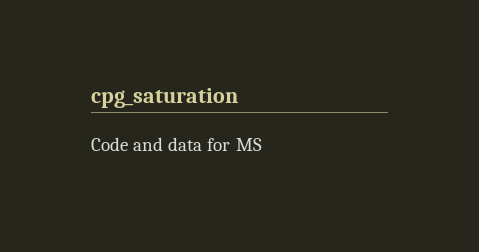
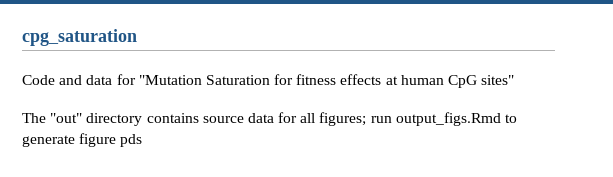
[235,138,262,151] MS -> [138,74,515,88] [22,112,518,126] [22,133,143,147] "Mutation Saturation for fitness effects at human CpG sites" // The "out" directory contains source data for all figures; run output_figs.Rmd to generate figure pds

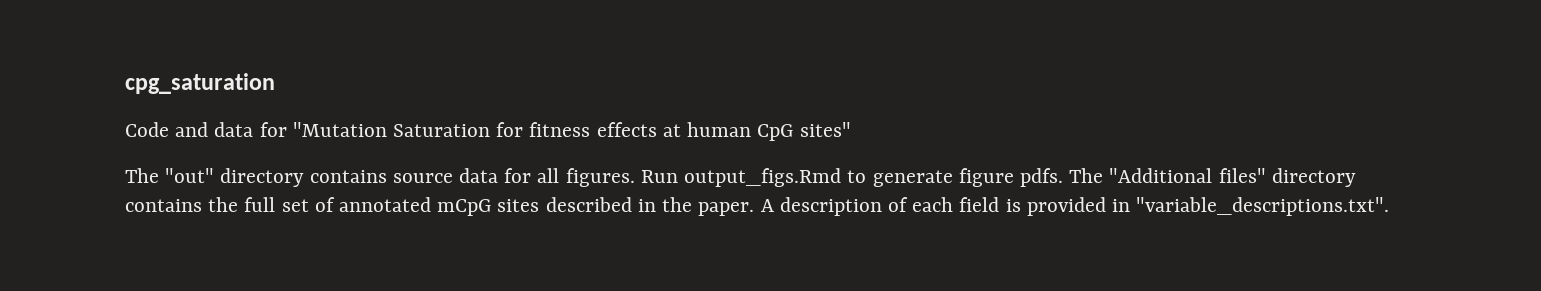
[319,112,392,126] figures; run -> [565,168,678,187] figures. Run
[120,134,143,147] pds -> [1019,168,1356,187] [125,197,1390,216] pdfs. The "Additional files" directory contains the full set of annotated mCpG sites described in the paper. A description of each field is provided in "variable_descriptions.txt".

